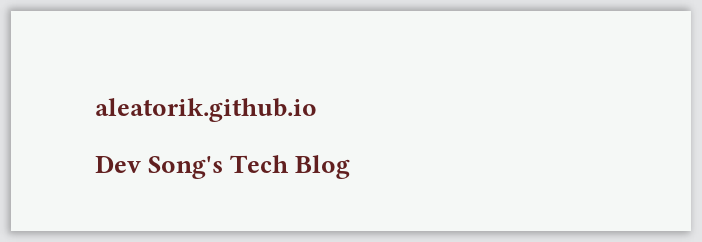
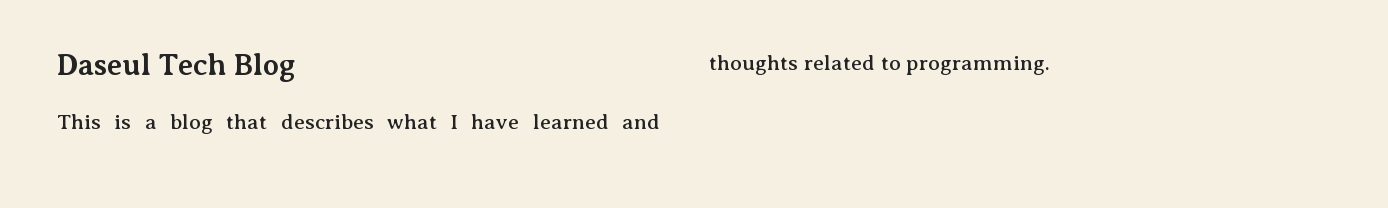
[95,98,317,122] [95,155,224,179] aleatorik.github.io // Dev Song's -> [57,53,151,75] Daseul
(351, 167) none -> [57,114,660,134] [709,55,1051,75] // This is a blog that describes what I have learned and thoughts related to programming.

